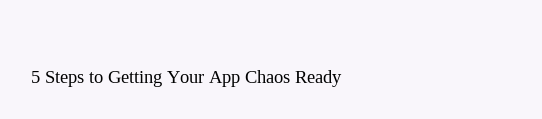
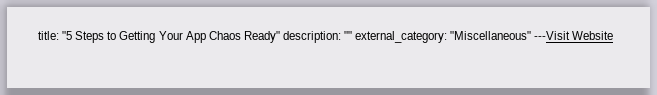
[31,71,40,83] 5 -> [38,31,73,40] title: "5
[295,70,342,87] Ready -> [243,31,614,43] Ready" description: "" external_category: "Miscellaneous" ---Visit Website

